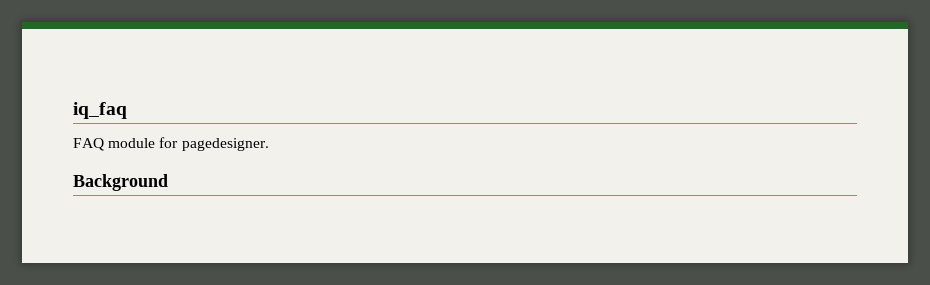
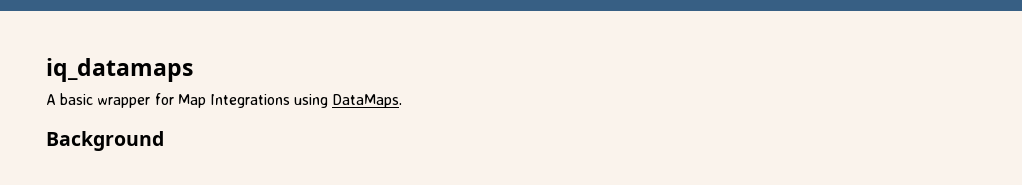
[73,102,127,119] [73,137,269,151] iq_faq // FAQ module for pagedesigner. -> [46,58,193,82] [46,93,403,108] iq_datamaps // A basic wrapper for Map Integrations using DataMaps.

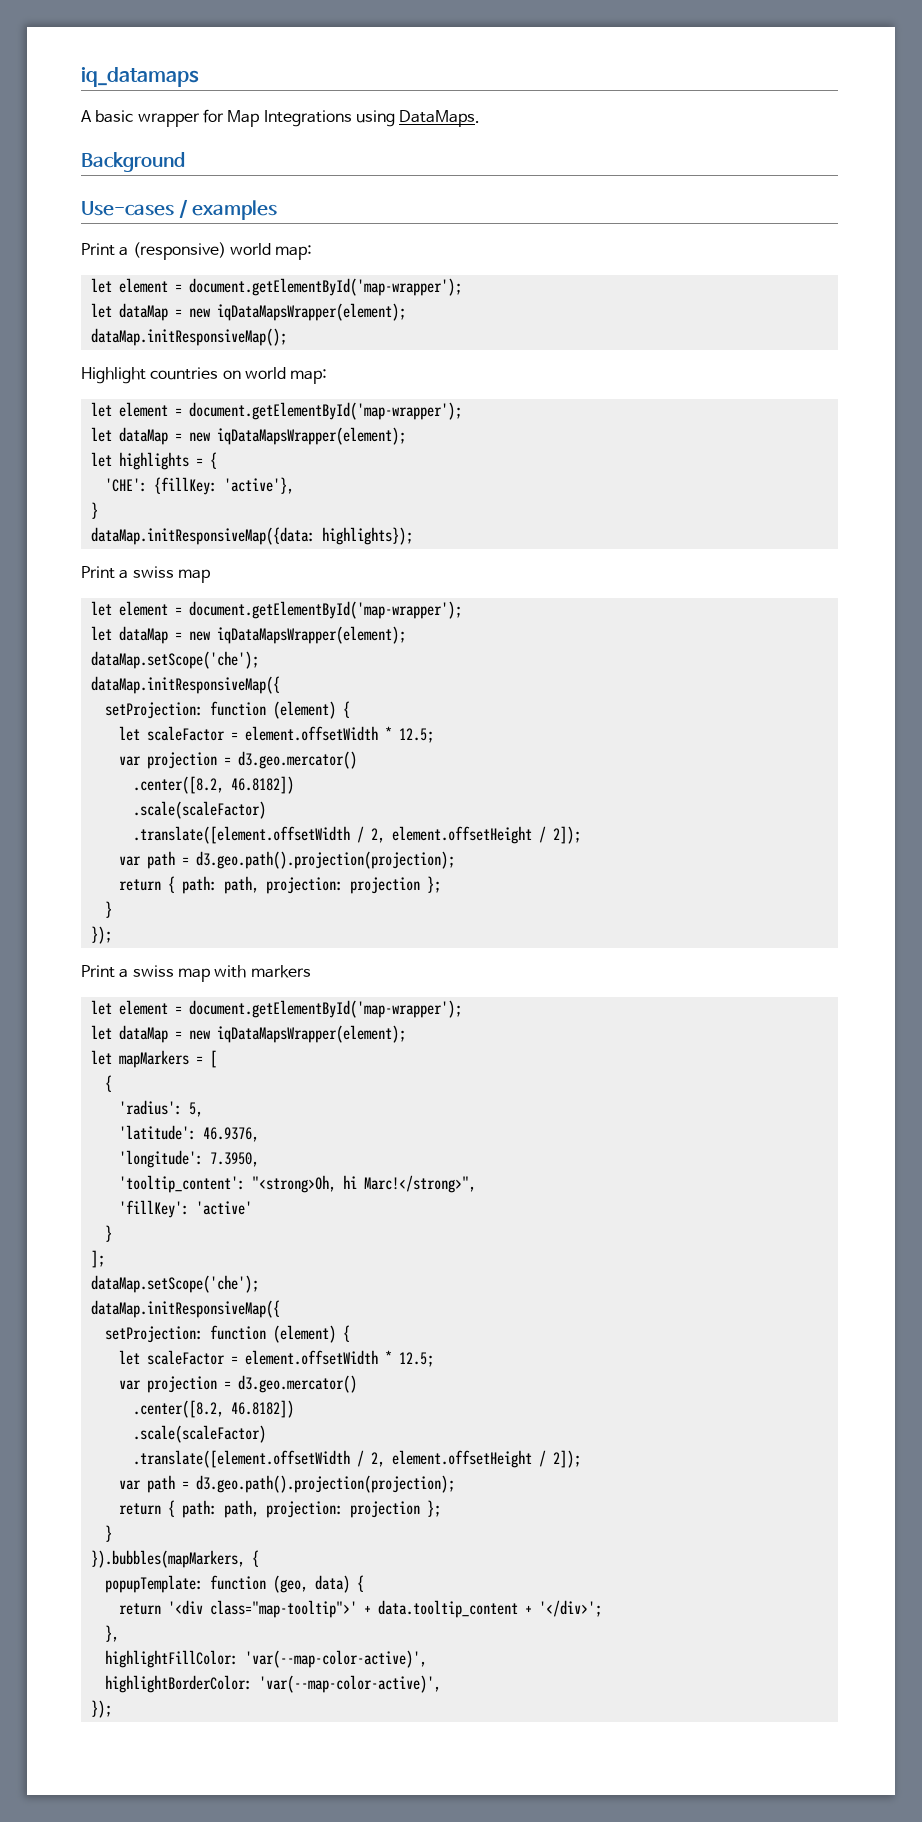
(164, 141) none -> [81,199,277,220] [81,242,313,260] [90,278,462,296] [90,303,406,321] [90,328,287,346] [81,367,328,384] [90,402,462,420] [90,427,406,445] [90,452,217,470] [104,477,294,495] [90,502,98,519] [90,527,413,545] [81,566,210,583] [90,601,462,619] [90,626,406,644] [90,651,259,669] [90,676,280,694] [104,701,350,719] [118,726,434,743] [118,751,357,769] [132,776,294,794] [132,801,266,819] [132,826,581,844] [118,851,455,869] [118,876,441,894] [104,901,112,918] [90,926,112,944] [81,965,311,982] [90,1000,462,1018] [90,1025,406,1043] [90,1050,217,1068] [104,1075,112,1092] [118,1100,203,1117] [118,1125,259,1142] [118,1150,259,1168] [118,1175,476,1193] [118,1200,252,1218] [104,1225,112,1242] [90,1250,105,1268] [90,1275,259,1293] [90,1300,280,1318] [104,1325,350,1343] [118,1350,434,1367] [118,1375,357,1393] [132,1400,294,1418] [132,1425,266,1443] [132,1450,581,1468] [118,1475,455,1493] [118,1500,441,1518] [104,1525,112,1542] [90,1550,259,1568] [104,1575,364,1593] [118,1600,602,1618] [104,1625,119,1642] [104,1650,427,1668] [104,1675,441,1693] [90,1700,112,1718] // Use-cases / examples // Print a (responsive) world map: // let element = document.getElementById('map-wrapper'); // let dataMap = new iqDataMapsWrapper(element); // dataMap.initResponsiveMap(); // Highlight countries on world map: // let element = document.getElementById('map-wrapper'); // let dataMap = new iqDataMapsWrapper(element); // let highlights = { // 'CHE': {fillKey: 'active'}, // } // dataMap.initResponsiveMap({data: highlights}); // Print a swiss map // let element = document.getElementById('map-wrapper'); // let dataMap = new iqDataMapsWrapper(element); // dataMap.setScope('che'); // dataMap.initResponsiveMap({ // setProjection: function (element) { // let scaleFactor = element.offsetWidth * 12.5; // var projection = d3.geo.mercator() // .center([8.2, 46.8182]) // .scale(scaleFactor) // .translate([element.offsetWidth / 2, element.offsetHeight / 2]); // var path = d3.geo.path().projection(projection); // return { path: path, projection: projection }; // } // }); // Print a swiss map with markers // let element = document.getElementById('map-wrapper'); // let dataMap = new iqDataMapsWrapper(element); // let mapMarkers = [ // { // 'radius': 5, // 'latitude': 46.9376, // 'longitude': 7.3950, // 'tooltip_content': "<strong>Oh, hi Marc!</strong>", // 'fillKey': 'active' // } // ]; // dataMap.setScope('che'); // dataMap.initResponsiveMap({ // setProjection: function (element) { // let scaleFactor = element.offsetWidth * 12.5; // var projection = d3.geo.mercator() // .center([8.2, 46.8182]) // .scale(scaleFactor) // .translate([element.offsetWidth / 2, element.offsetHeight / 2]); // var path = d3.geo.path().projection(projection); // return { path: path, projection: projection }; // } // }).bubbles(mapMarkers, { // popupTemplate: function (geo, data) { // return '<div class="map-tooltip">' + data.tooltip_content + '</div>'; // }, // highlightFillColor: 'var(--map-color-active)', // highlightBorderColor: 'var(--map-color-active)', // });

